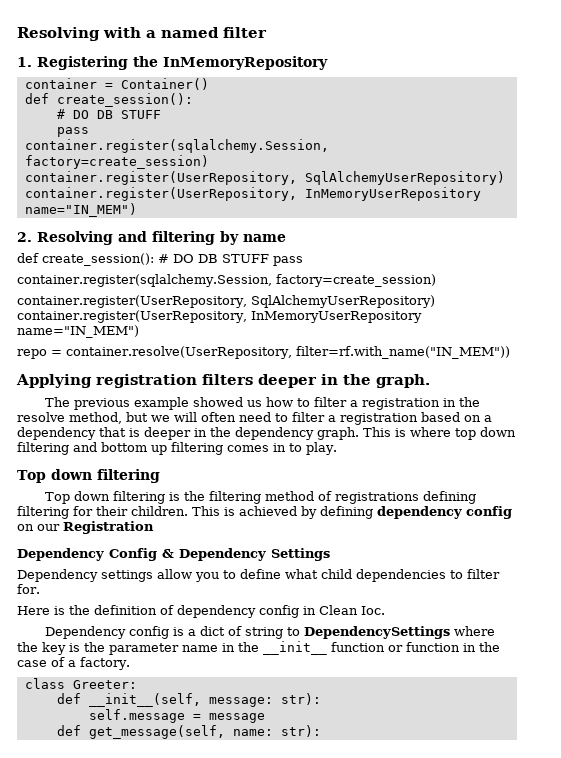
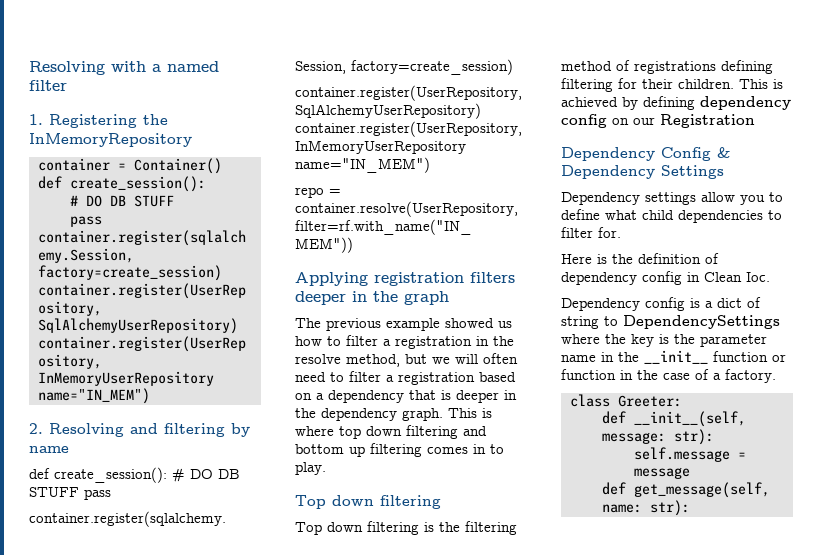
[376,374,430,388] graph. -> [404,291,449,305] graph

